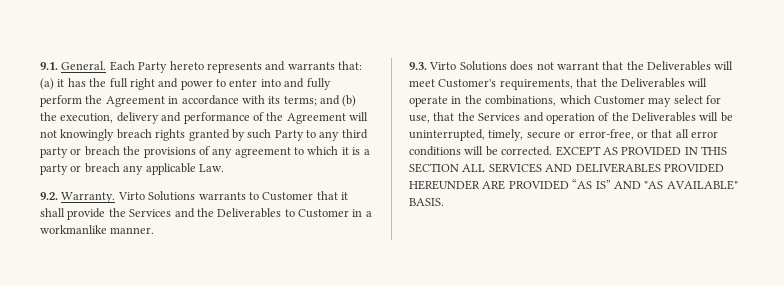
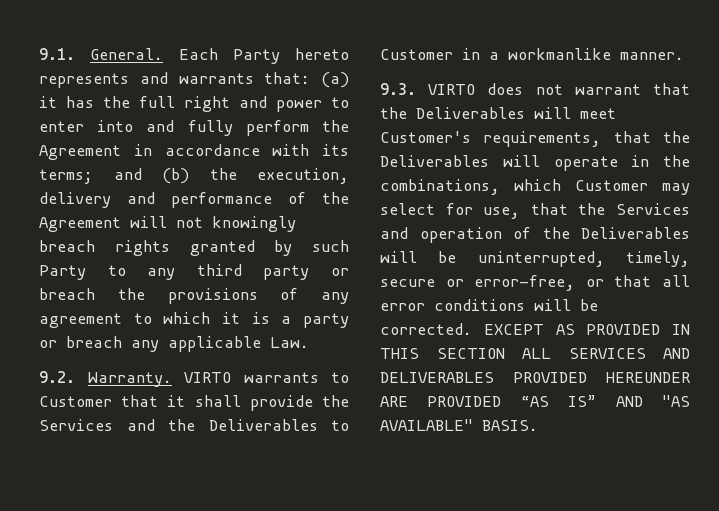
[117,191,196,201] Virto Solutions -> [184,372,231,383] VIRTO
[429,61,507,71] Virto Solutions -> [428,84,476,95] VIRTO

